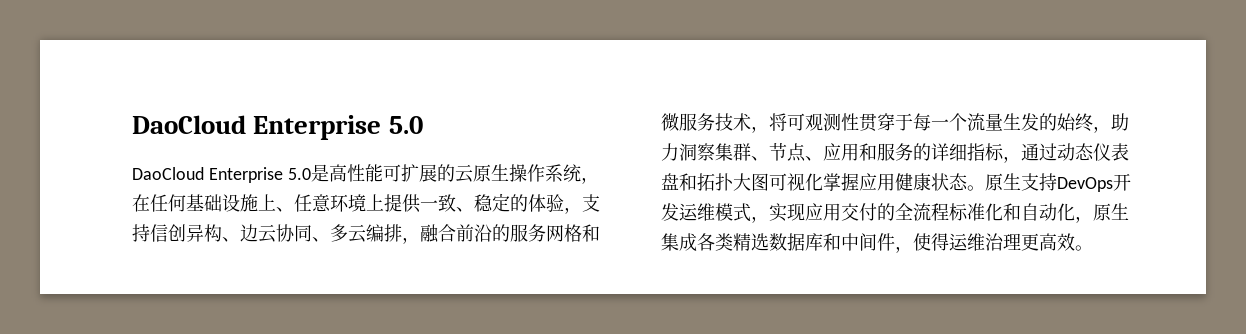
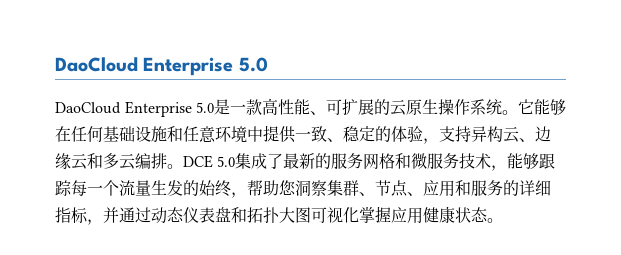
[328,164,383,182] 高性能 -> [230,98,326,115] 一款高性能、
[580,177,599,184] ， -> [502,99,566,116] 。它能够
[258,194,294,212] 上、 -> [167,126,183,142] 和
[366,194,384,211] 上 -> [247,126,263,142] 中
[150,224,492,244] 信创异构、边云协同、多云编排，融合前沿 -> [471,126,551,143] [55,153,316,170] 异构云、边缘云和多云编排。DCE 5.0集成了最新
[769,113,913,132] 将可观测性贯穿于 -> [507,153,556,170] [55,180,72,196] 能够跟踪
[1111,113,1129,131] [661,143,679,161] 助力 -> [247,180,296,196] 帮助您
(1021, 159) none -> [103,207,119,223] 并
[985,173,1131,192] [661,203,1129,223] [661,233,1093,253] 原生支持DevOps开发运维模式，实现应用交付的全流程标准化和自动化，原生集成各类精选数据库和中间件，使得运维治理更高效。 -> (503, 220) none

